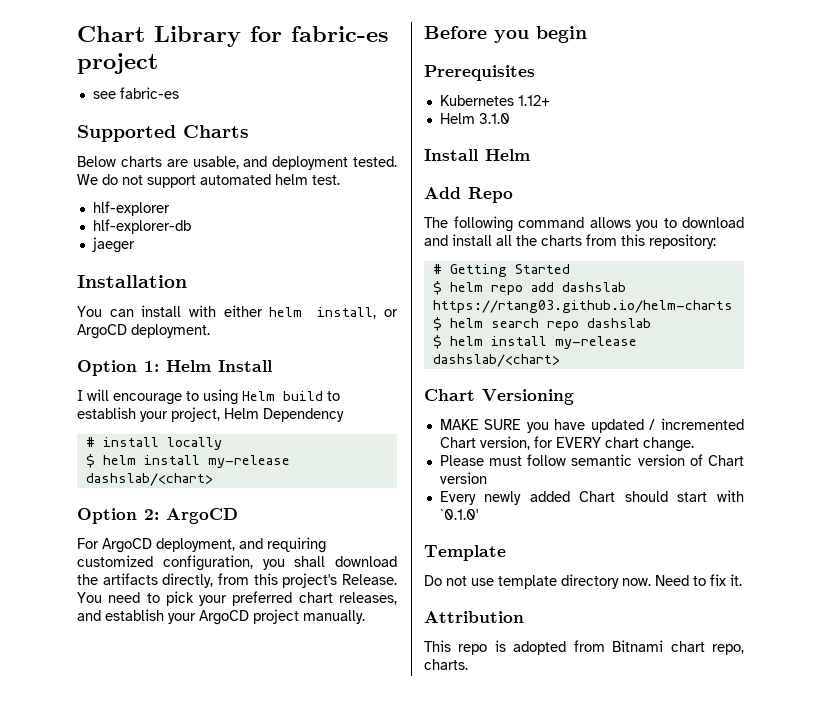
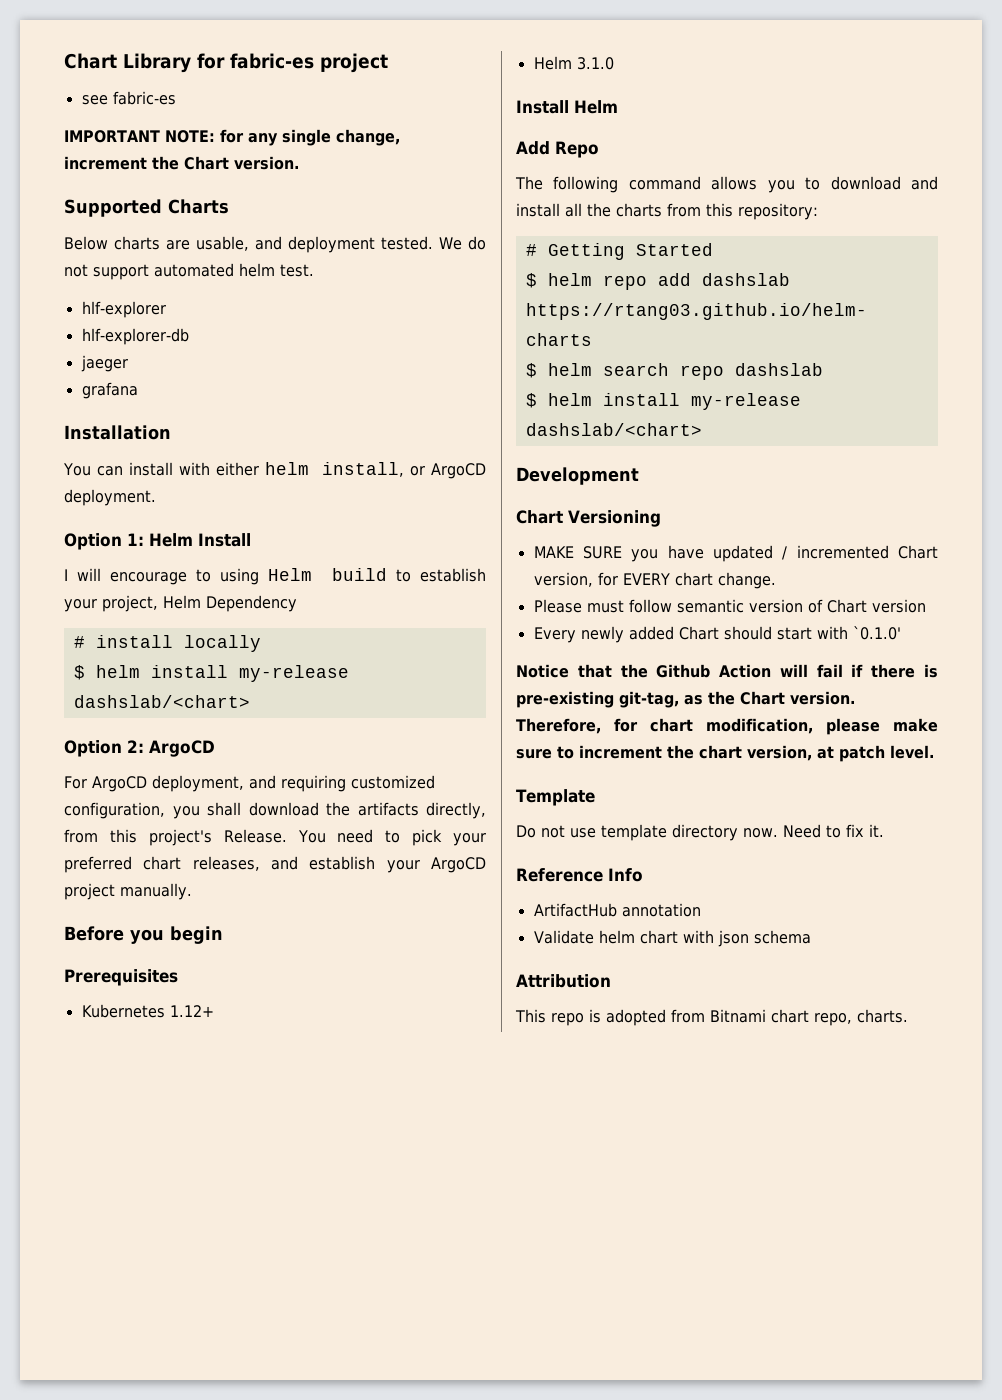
(179, 93) none -> [64,129,400,146] [64,156,299,170] // IMPORTANT NOTE: for any single change, increment the Chart version.
(135, 245) none -> [81,382,138,399] // grafana
(560, 360) none -> [516,467,639,485] // Development
(478, 514) none -> [516,664,938,678] [516,691,855,708] [516,718,938,735] [516,745,934,762] // Notice that the Github Action will fail if there is pre-existing git-tag, as the Chart version. Therefore, for chart modification, please make sure to increment the chart version, at patch level.
(742, 580) none -> [516,868,643,882] [533,903,701,917] [533,930,811,947] // Reference Info // ArtifactHub annotation // Validate helm chart with json schema

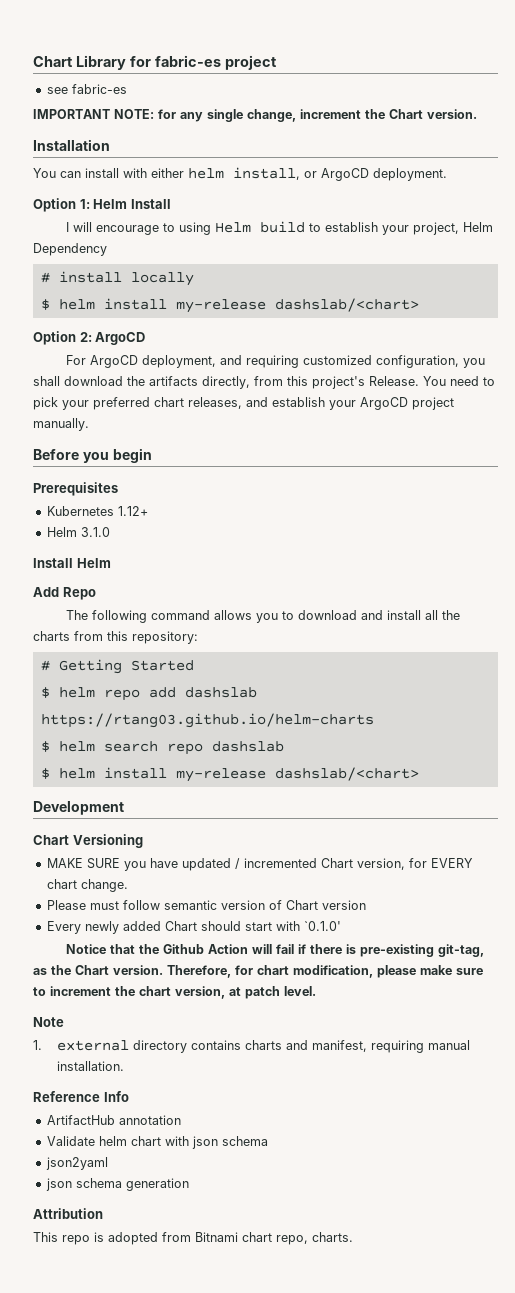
[64,199,229,217] [64,236,486,253] [64,263,314,280] [81,301,166,318] [81,328,189,345] [80,355,128,372] [81,382,138,399] // Supported Charts // Below charts are usable, and deployment tested. We do not support automated helm test. // hlf-explorer // hlf-explorer-db // jaeger // grafana -> (477, 114) none
[516,789,595,806] [516,824,884,841] Template // Do not use template directory now. Need to fix it. -> [33,1017,64,1027] [33,1040,471,1053] [57,1061,125,1071] Note // 1. external directory contains charts and manifest, requiring manual installation.
(811, 937) none -> [45,1157,108,1170] [45,1178,189,1191] // json2yaml // json schema generation

